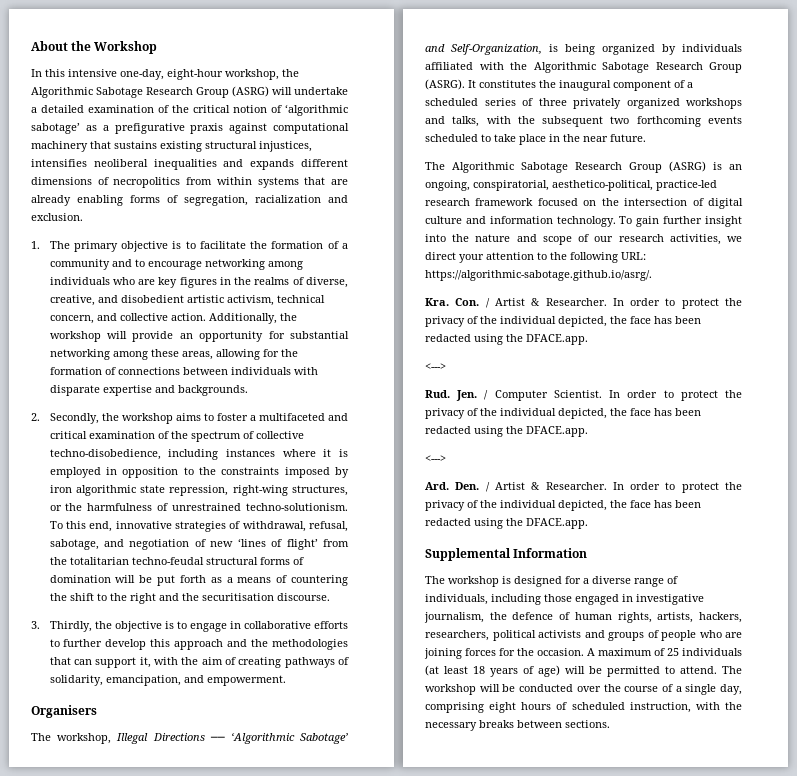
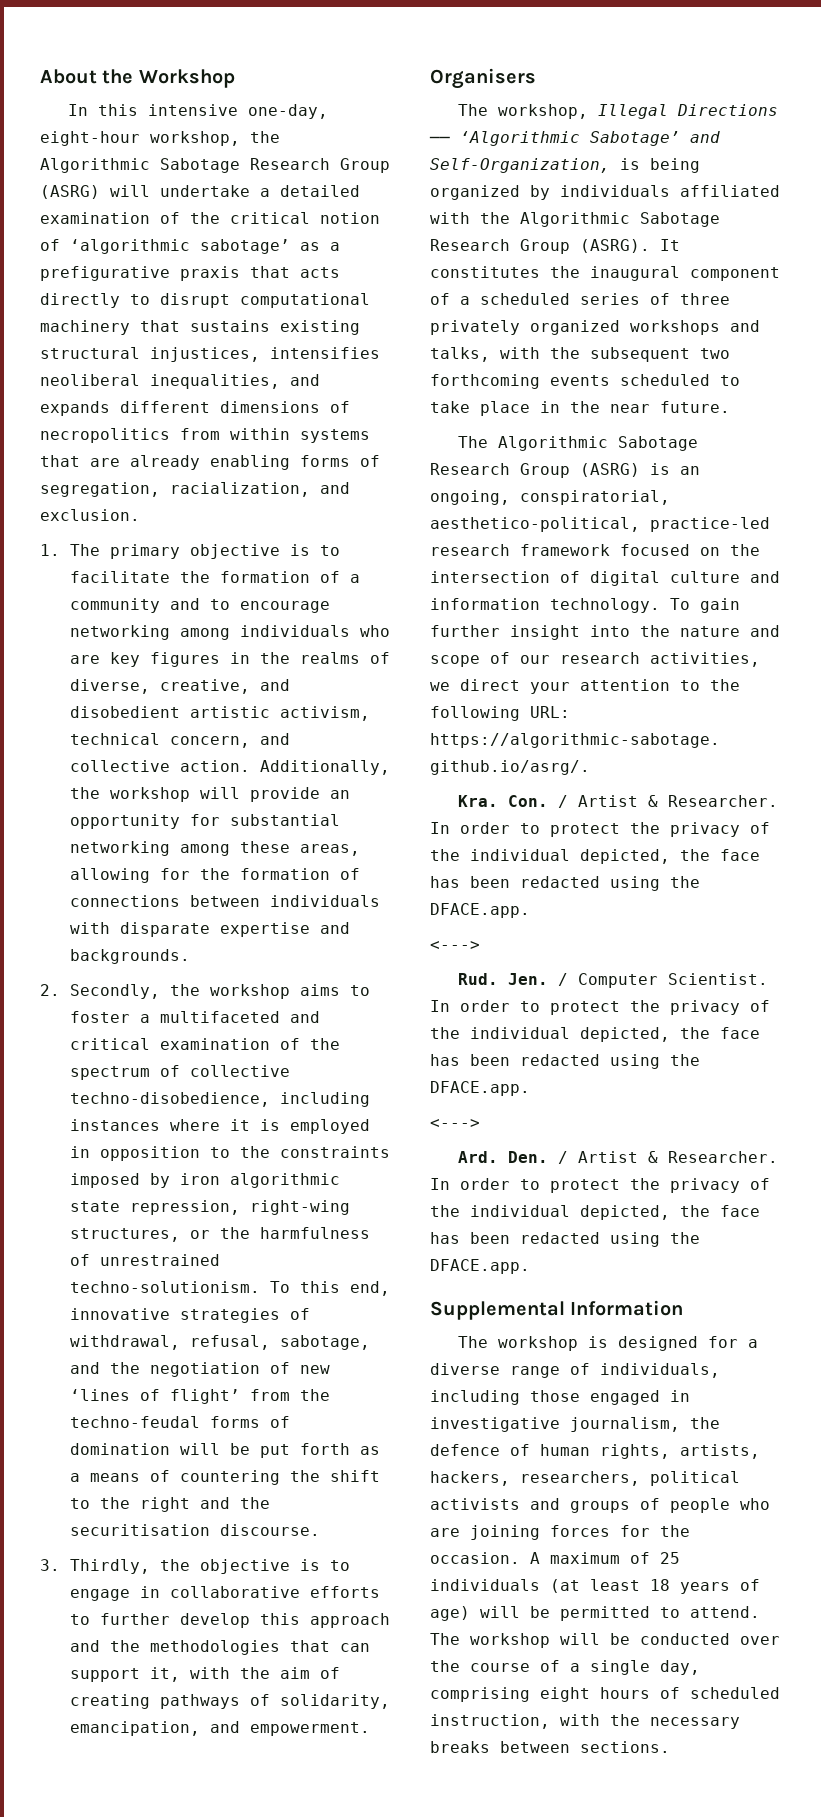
[229,123,268,134] against -> [250,266,340,278] [40,293,230,308] that acts directly to disrupt
[153,159,217,170] inequalities -> [150,374,280,389] inequalities,
[255,195,321,203] racialization -> [170,482,310,497] racialization,
(124, 543) none -> [110,1362,141,1374] the
[69,557,258,565] totalitarian techno-feudal structural -> [70,1416,201,1428] techno-feudal

